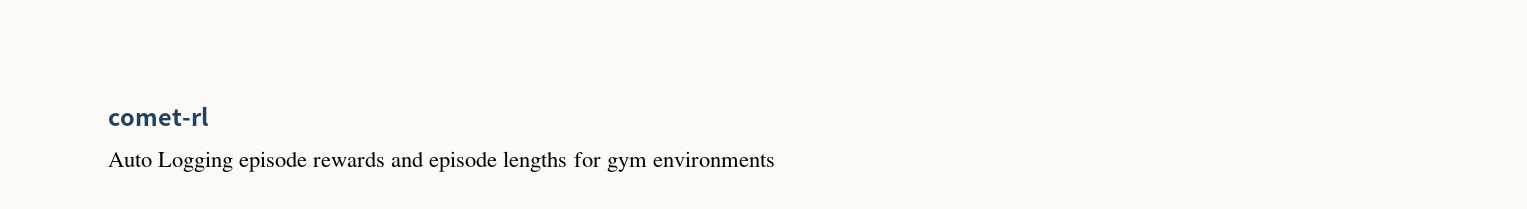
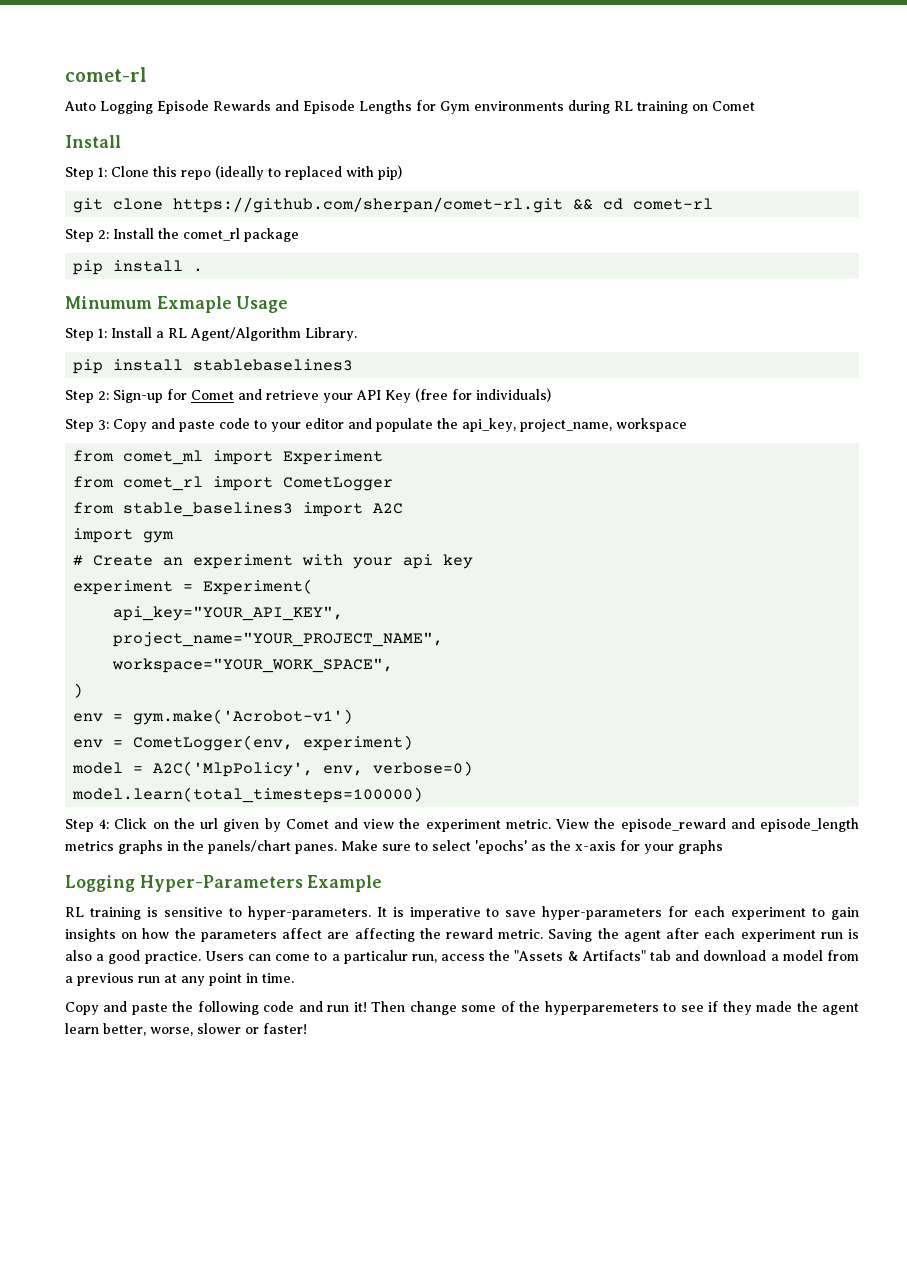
[239,151,775,172] episode rewards and episode lengths for gym environments -> [157,100,755,114] [65,135,121,148] [65,165,402,180] [73,197,714,213] [65,228,299,242] [73,260,204,275] [65,296,289,313] [65,327,357,341] [73,359,354,374] [65,388,551,403] [65,418,687,432] [73,450,384,465] [73,476,394,491] [73,502,404,517] [73,528,175,543] [73,554,474,569] [73,579,314,595] [113,606,344,621] [113,632,444,647] [112,658,394,673] [73,683,84,698] [73,709,354,725] [73,735,414,751] [72,761,474,777] [72,787,424,803] [65,818,859,832] [65,840,723,854] [65,875,383,892] [65,906,859,920] [65,928,859,942] [65,950,859,964] [65,973,294,986] [65,1001,860,1015] [65,1023,307,1036] Episode Rewards and Episode Lengths for Gym environments during RL training on Comet // Install // Step 1: Clone this repo (ideally to replaced with pip) // git clone https://github.com/sherpan/comet-rl.git && cd comet-rl // Step 2: Install the comet_rl package // pip install . // Minumum Exmaple Usage // Step 1: Install a RL Agent/Algorithm Library. // pip install stablebaselines3 // Step 2: Sign-up for Comet and retrieve your API Key (free for individuals) // Step 3: Copy and paste code to your editor and populate the api_key, project_name, workspace // from comet_ml import Experiment // from comet_rl import CometLogger // from stable_baselines3 import A2C // import gym // # Create an experiment with your api key // experiment = Experiment( // api_key="YOUR_API_KEY", // project_name="YOUR_PROJECT_NAME", // workspace="YOUR_WORK_SPACE", // ) // env = gym.make('Acrobot-v1') // env = CometLogger(env, experiment) // model = A2C('MlpPolicy', env, verbose=0) // model.learn(total_timesteps=100000) // Step 4: Click on the url given by Comet and view the experiment metric. View the episode_reward and episode_length metrics graphs in the panels/chart panes. Make sure to select 'epochs' as the x-axis for your graphs // Logging Hyper-Parameters Example // RL training is sensitive to hyper-parameters. It is imperative to save hyper-parameters for each experiment to gain insights on how the parameters affect are affecting the reward metric. Saving the agent after each experiment run is also a good practice. Users can come to a particalur run, access the "Assets & Artifacts" tab and download a model from a previous run at any point in time. // Copy and paste the following code and run it! Then change some of the hyperparemeters to see if they made the agent learn better, worse, slower or faster!

